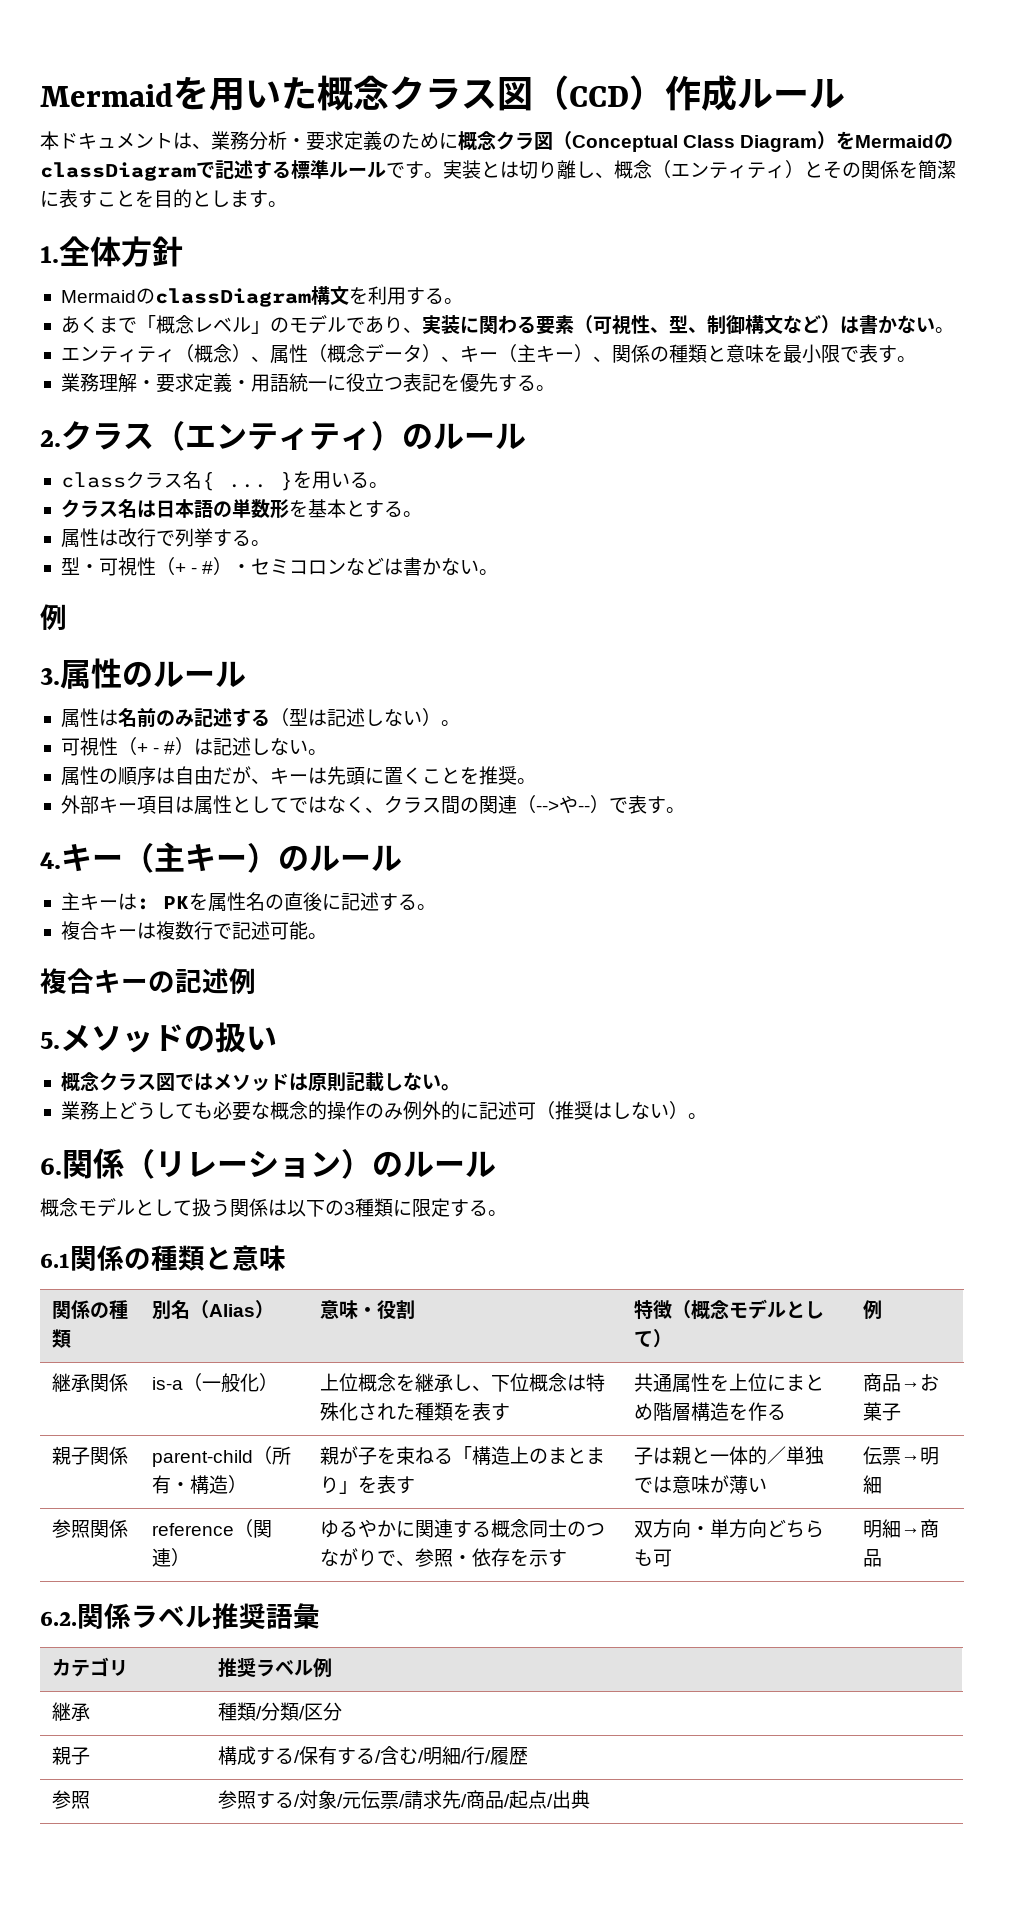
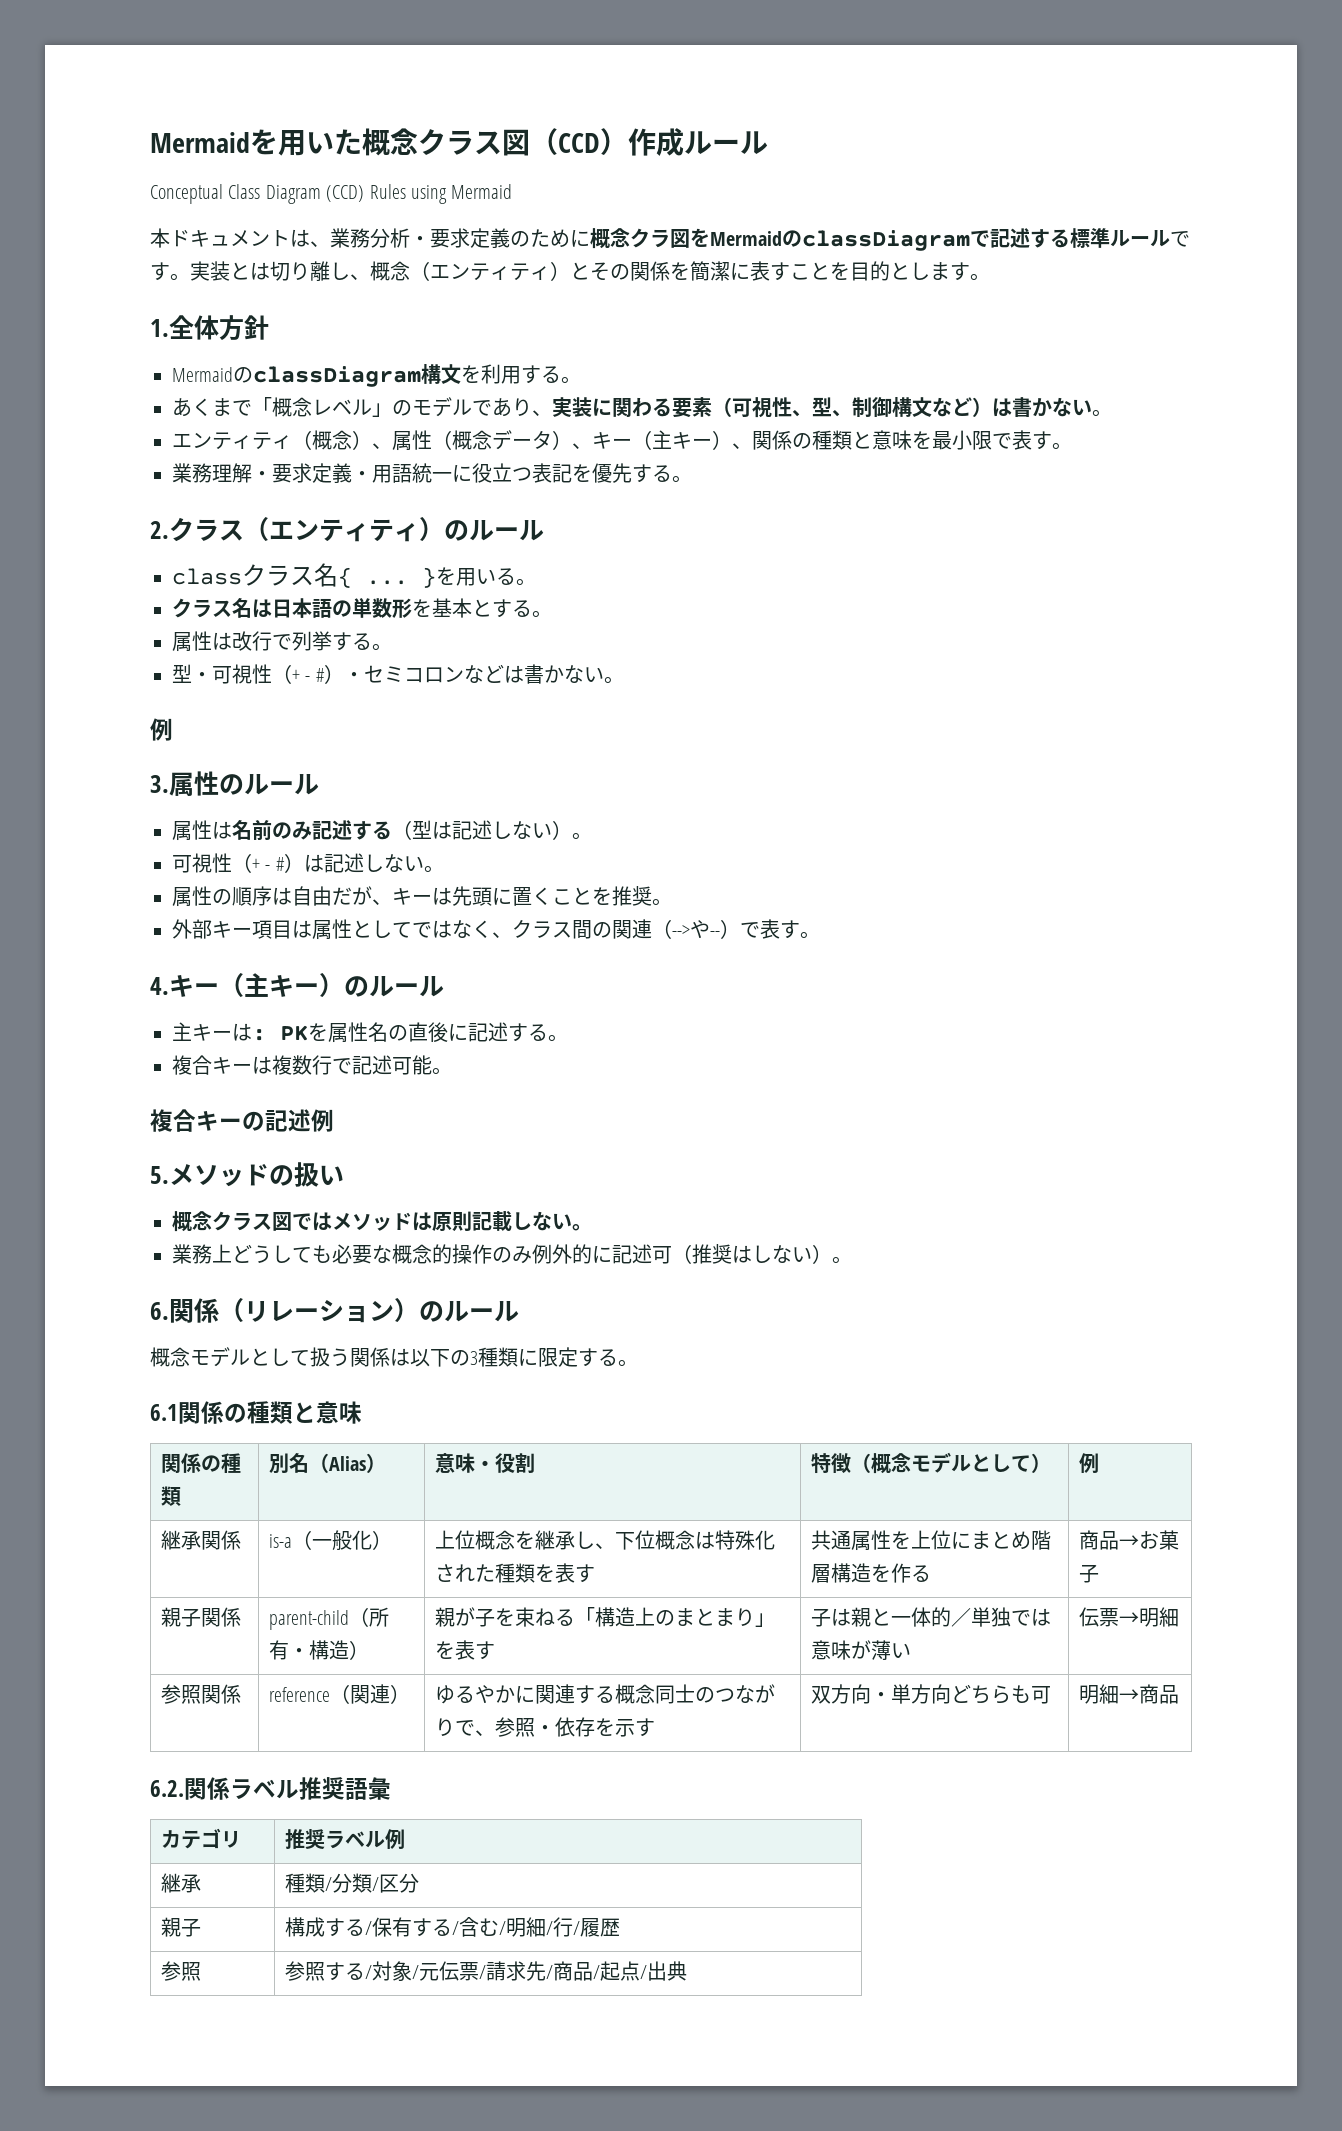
(845, 94) none -> [150,184,513,204] // Conceptual Class Diagram (CCD) Rules using Mermaid
[553,131,837,152] （Conceptual Class Diagram） -> (690, 238) none

